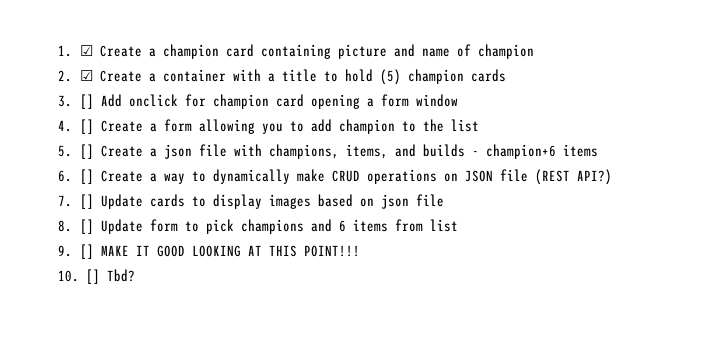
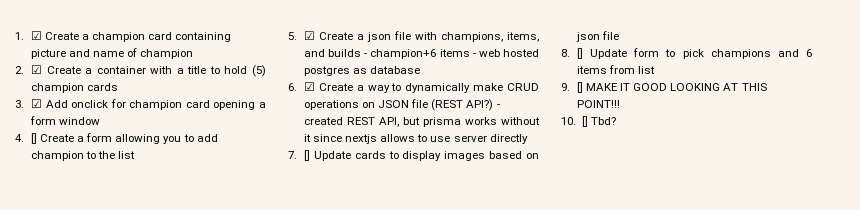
[79,94,94,109] [] -> [30,99,42,108] ☑
[79,144,94,159] [] -> [303,31,315,40] ☑
(598, 150) none -> [472,49,539,57] [303,66,421,76] - web hosted postgres as database
[79,169,94,184] [] -> [303,82,315,91] ☑
(612, 177) none -> [496,104,500,108] [303,117,540,127] [303,134,528,144] - created REST API, but prisma works without it since nextjs allows to use server directly

